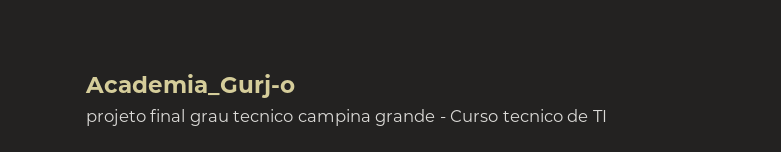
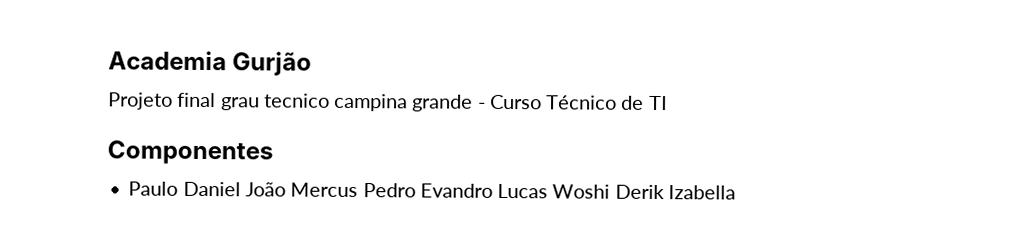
[85,74,295,98] [86,109,146,126] Academia_Gurj-o // projeto -> [108,50,313,76] [108,92,173,110] Academia Gurjão // Projeto
[502,109,563,122] tecnico -> [546,95,618,110] Técnico
(607, 116) none -> [107,140,273,165] [128,181,736,200] // Componentes // Paulo Daniel João Mercus Pedro Evandro Lucas Woshi Derik Izabella

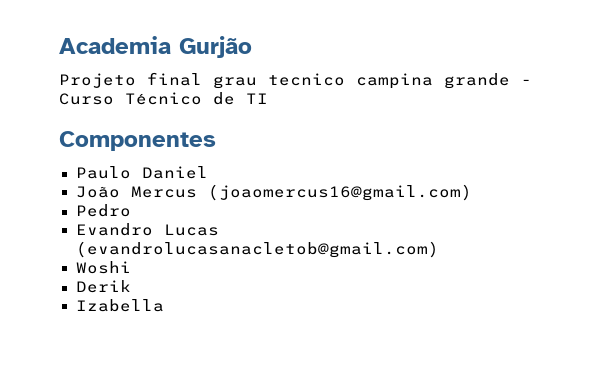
(241, 189) none -> (208, 172) //
(359, 190) none -> [207,184,472,201] (joaomercus16@gmail.com) //
(416, 190) none -> (131, 210) //
(549, 191) none -> [75,241,439,258] (evandrolucasanacletob@gmail.com) //
(611, 191) none -> (131, 267) //
(665, 192) none -> (131, 286) //

